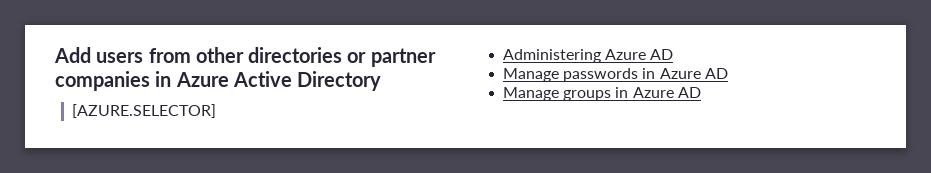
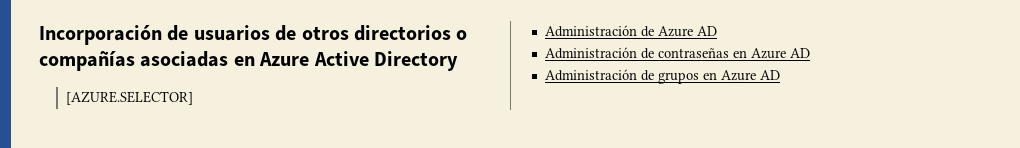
[54,47,436,67] [55,71,172,91] Add users from other directories or partner companies in -> [39,25,468,45] [39,51,255,71] Incorporación de usuarios de otros directorios o compañías asociadas en
[503,49,674,63] [503,68,728,82] [503,87,629,101] Administering Azure AD // Manage passwords in Azure AD // Manage groups in -> [544,25,717,37] [544,47,810,59] [544,69,717,84] Administración de Azure AD // Administración de contraseñas en Azure AD // Administración de grupos en

